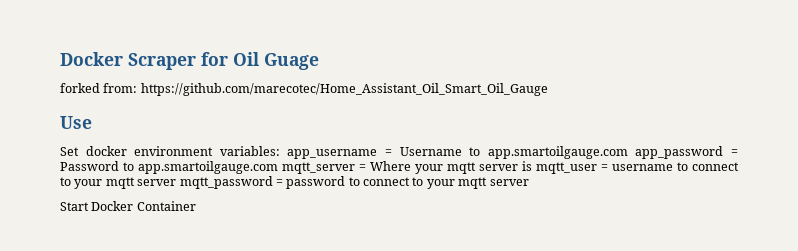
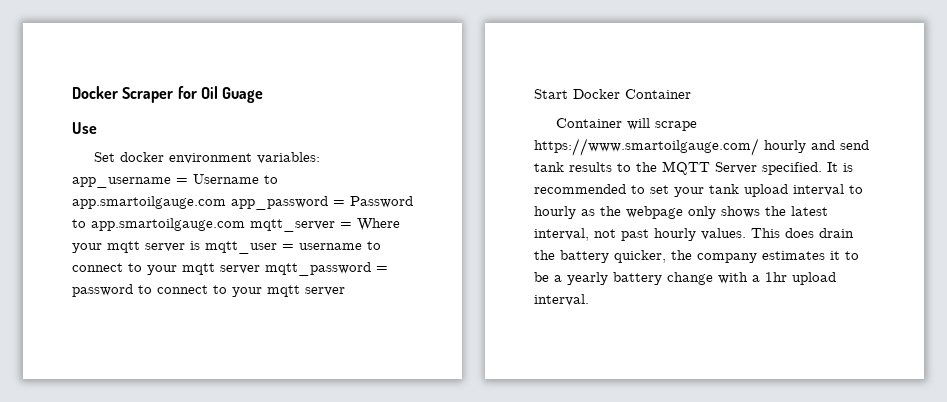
[60,83,548,96] // forked from: https://github.com/marecotec/Home_Assistant_Oil_Smart_Oil_Gauge -> (264, 95) none
(196, 206) none -> [556,118,698,131] [534,138,869,156] [534,161,853,175] [534,184,863,197] [534,206,828,219] [534,228,854,241] [534,250,859,263] [534,272,836,285] [534,294,589,306] // Container will scrape https://www.smartoilgauge.com/ hourly and send tank results to the MQTT Server specified. It is recommended to set your tank upload interval to hourly as the webpage only shows the latest interval, not past hourly values. This does drain the battery quicker, the company estimates it to be a yearly battery change with a 1hr upload interval.

